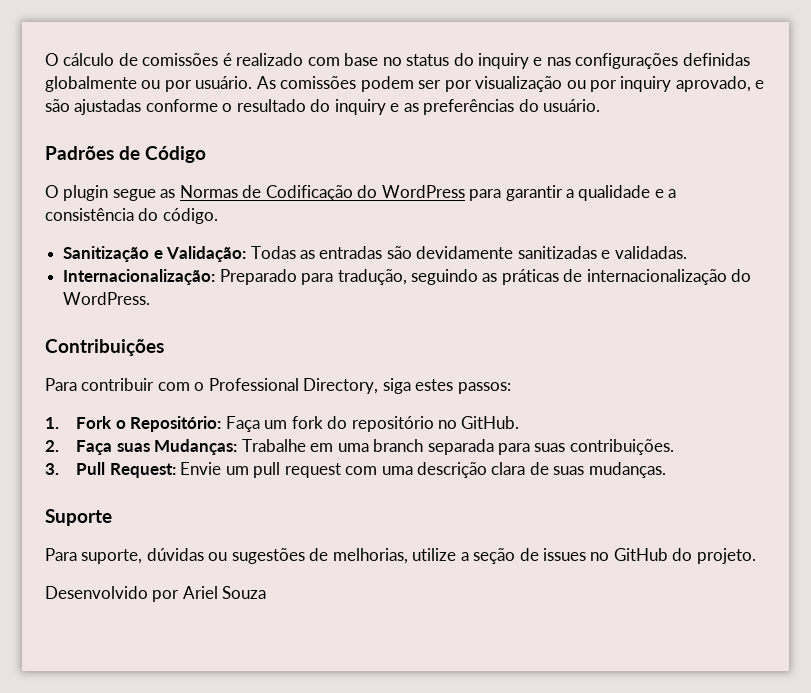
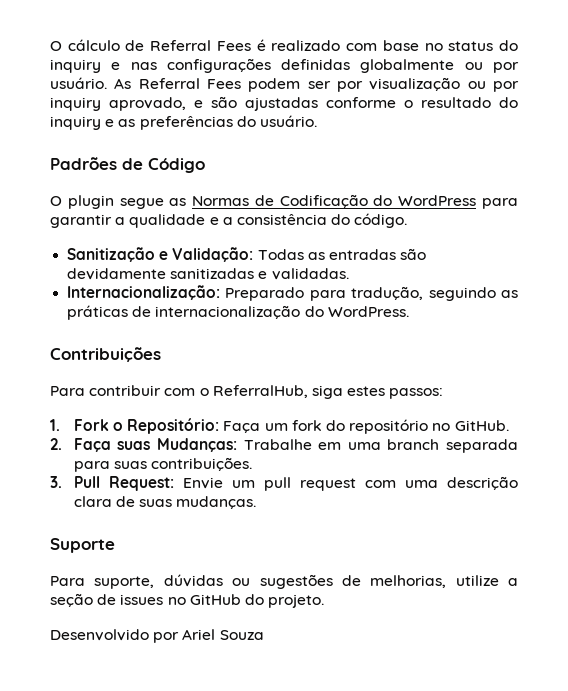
[142,53,219,66] comissões -> [150,40,251,51] Referral Fees
[280,76,357,89] comissões -> [138,78,241,89] Referral Fees
[208,378,379,394] Professional Directory, -> [212,385,308,398] ReferralHub,

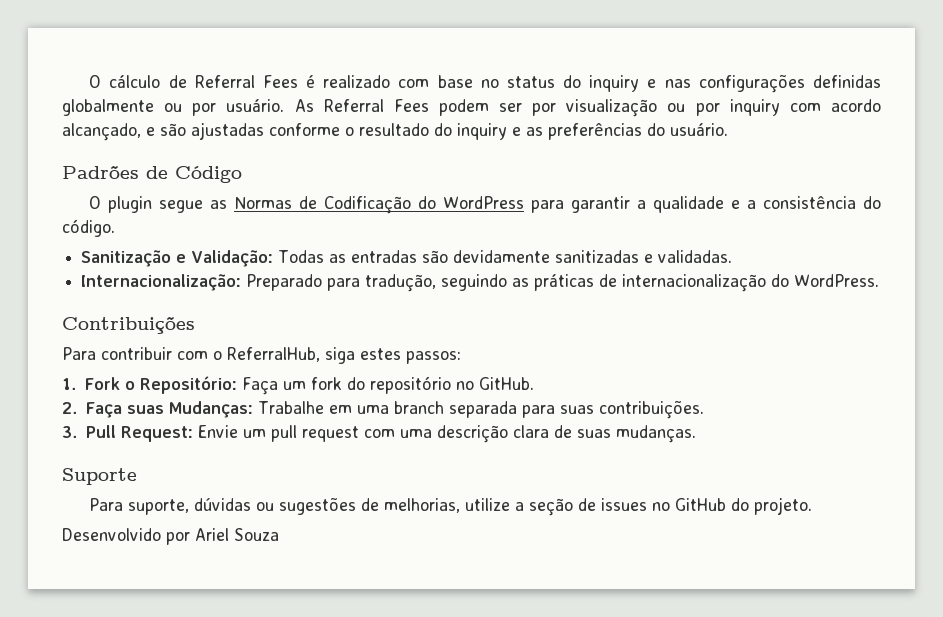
[109,97,186,111] aprovado, -> [789,99,881,112] [62,123,141,141] com acordo alcançado,

